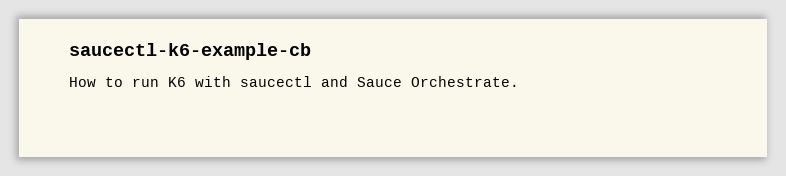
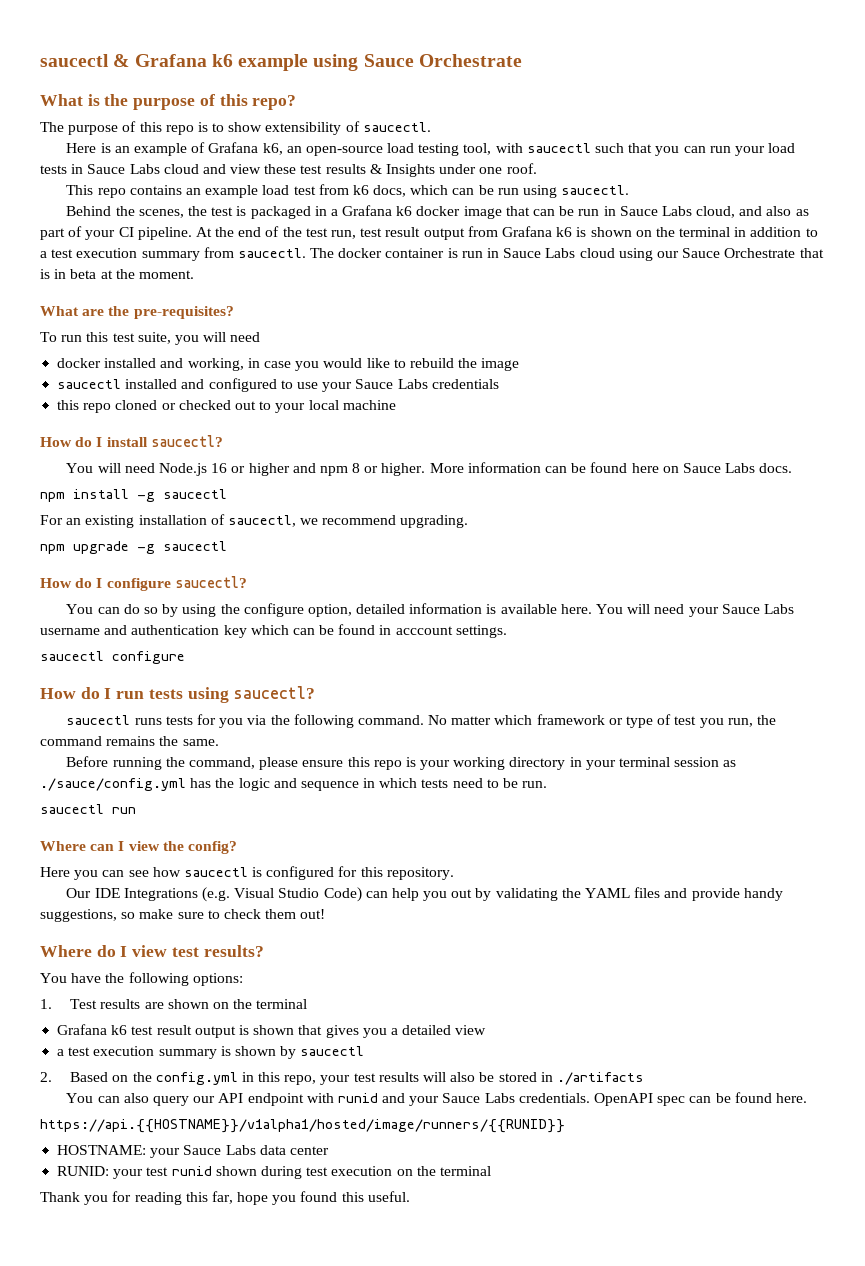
[69,43,311,60] [69,76,519,87] saucectl-k6-example-cb // How to run K6 with saucectl and Sauce Orchestrate. -> [40,54,522,71] [40,94,297,110] [40,121,431,135] [66,142,796,156] [40,163,537,177] [66,184,630,198] [66,205,809,219] [40,226,818,240] [40,247,824,261] [40,269,194,279] [40,306,234,319] [40,332,261,345] [57,358,520,371] [57,378,499,392] [57,400,396,413] [40,435,223,447] [66,462,793,476] [40,489,227,502] [40,514,469,528] [40,541,227,554] [40,576,247,591] [66,603,794,617] [40,624,507,638] [40,651,185,664] [40,686,316,703] [66,714,776,728] [40,736,219,746] [66,756,737,770] [40,778,548,791] [40,804,136,814] [40,841,237,854] [40,866,454,880] [66,887,783,902] [40,909,326,922] [40,945,264,957] [40,972,243,986] [40,999,308,1009] [57,1024,487,1038] [57,1046,365,1059] [40,1072,644,1085] [66,1092,807,1106] [40,1119,565,1133] [57,1145,329,1158] [57,1166,491,1179] [40,1191,410,1205] saucectl & Grafana k6 example using Sauce Orchestrate // What is the purpose of this repo? // The purpose of this repo is to show extensibility of saucectl. // Here is an example of Grafana k6, an open-source load testing tool, with saucectl such that you can run your load tests in Sauce Labs cloud and view these test results & Insights under one roof. // This repo contains an example load test from k6 docs, which can be run using saucectl. // Behind the scenes, the test is packaged in a Grafana k6 docker image that can be run in Sauce Labs cloud, and also as part of your CI pipeline. At the end of the test run, test result output from Grafana k6 is shown on the terminal in addition to a test execution summary from saucectl. The docker container is run in Sauce Labs cloud using our Sauce Orchestrate that is in beta at the moment. // What are the pre-requisites? // To run this test suite, you will need // docker installed and working, in case you would like to rebuild the image // saucectl installed and configured to use your Sauce Labs credentials // this repo cloned or checked out to your local machine // How do I install saucectl? // You will need Node.js 16 or higher and npm 8 or higher. More information can be found here on Sauce Labs docs. // npm install -g saucectl // For an existing installation of saucectl, we recommend upgrading. // npm upgrade -g saucectl // How do I configure saucectl? // You can do so by using the configure option, detailed information is available here. You will need your Sauce Labs username and authentication key which can be found in acccount settings. // saucectl configure // How do I run tests using saucectl? // saucectl runs tests for you via the following command. No matter which framework or type of test you run, the command remains the same. // Before running the command, please ensure this repo is your working directory in your terminal session as ./sauce/config.yml has the logic and sequence in which tests need to be run. // saucectl run // Where can I view the config? // Here you can see how saucectl is configured for this repository. // Our IDE Integrations (e.g. Visual Studio Code) can help you out by validating the YAML files and provide handy suggestions, so make sure to check them out! // Where do I view test results? // You have the following options: // 1. Test results are shown on the terminal // Grafana k6 test result output is shown that gives you a detailed view // a test execution summary is shown by saucectl // 2. Based on the config.yml in this repo, your test results will also be stored in ./artifacts // You can also query our API endpoint with runid and your Sauce Labs credentials. OpenAPI spec can be found here. // https://api.{{HOSTNAME}}/v1alpha1/hosted/image/runners/{{RUNID}} // HOSTNAME: your Sauce Labs data center // RUNID: your test runid shown during test execution on the terminal // Thank you for reading this far, hope you found this useful.

